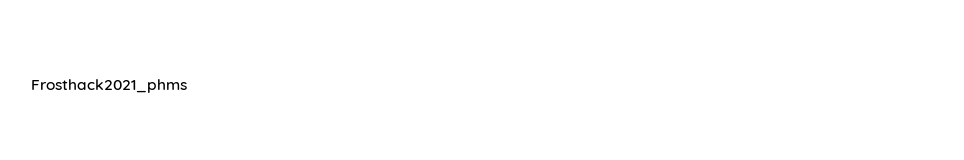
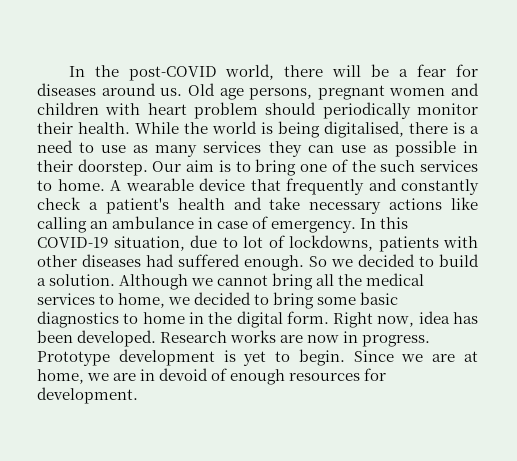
[31,79,187,93] Frosthack2021_phms -> [68,64,479,81] [37,83,479,100] [37,102,478,119] [37,121,479,138] [37,140,478,157] [37,159,479,176] [37,178,479,195] [37,197,478,214] [37,216,409,233] [37,235,478,252] [37,254,479,271] [37,273,425,290] [37,292,399,309] [37,311,479,328] [37,330,431,347] [37,349,478,366] [37,368,387,385] [37,387,138,404] In the post-COVID world, there will be a fear for diseases around us. Old age persons, pregnant women and children with heart problem should periodically monitor their health. While the world is being digitalised, there is a need to use as many services they can use as possible in their doorstep. Our aim is to bring one of the such services to home. A wearable device that frequently and constantly check a patient's health and take necessary actions like calling an ambulance in case of emergency. In this COVID-19 situation, due to lot of lockdowns, patients with other diseases had suffered enough. So we decided to build a solution. Although we cannot bring all the medical services to home, we decided to bring some basic diagnostics to home in the digital form. Right now, idea has been developed. Research works are now in progress. Prototype development is yet to begin. Since we are at home, we are in devoid of enough resources for development.

